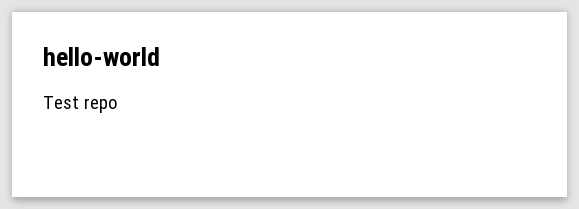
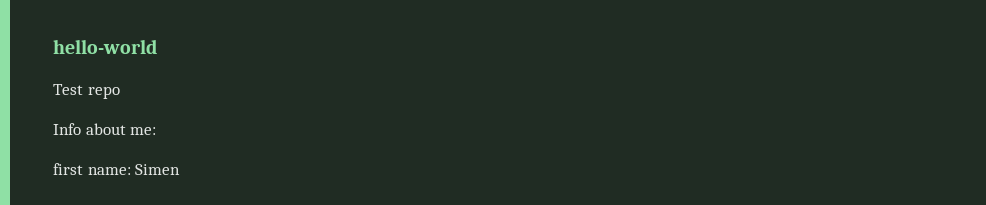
(117, 105) none -> [53,123,157,135] [53,163,181,175] // Info about me: // first name: Simen

